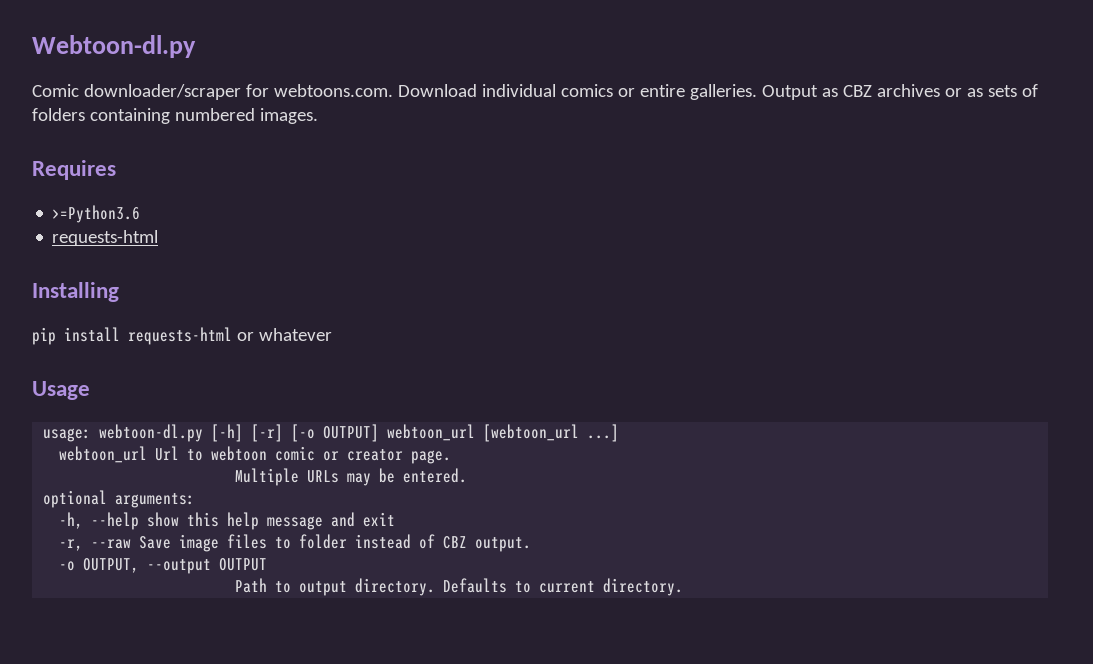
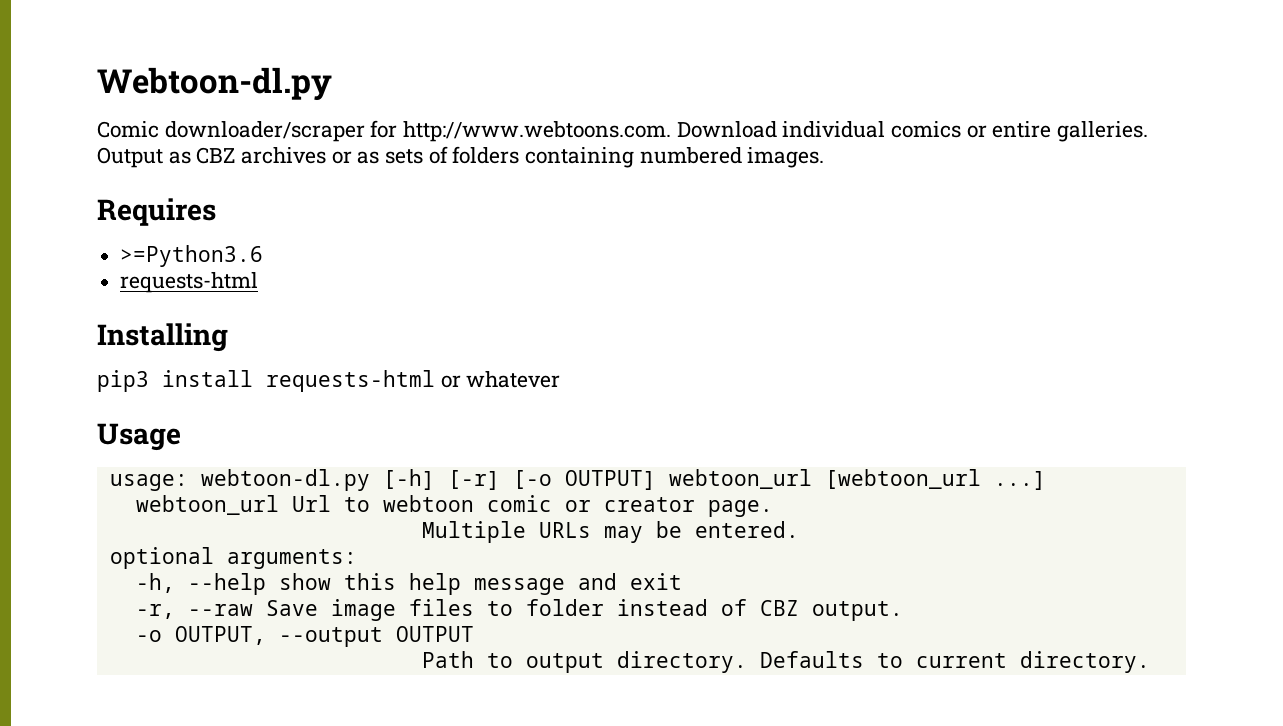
[273,84,393,97] webtoons.com. -> [403,121,672,142] http://www.webtoons.com.
[32,327,56,345] pip -> [97,370,149,392] pip3

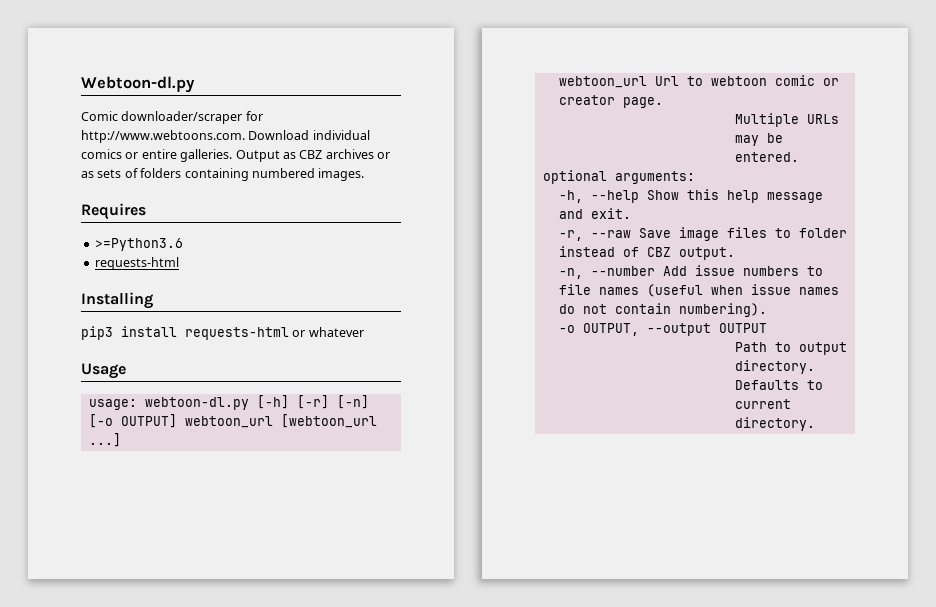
(500, 480) none -> [336,395,369,409] [-n]
[278,573,331,590] show -> [646,190,679,200] Show
[629,573,682,590] exit -> [590,208,631,219] exit.
(903, 611) none -> [558,265,823,279] [558,284,839,297] [558,303,767,317] // -n, --number Add issue numbers to file names (useful when issue names do not contain numbering).

